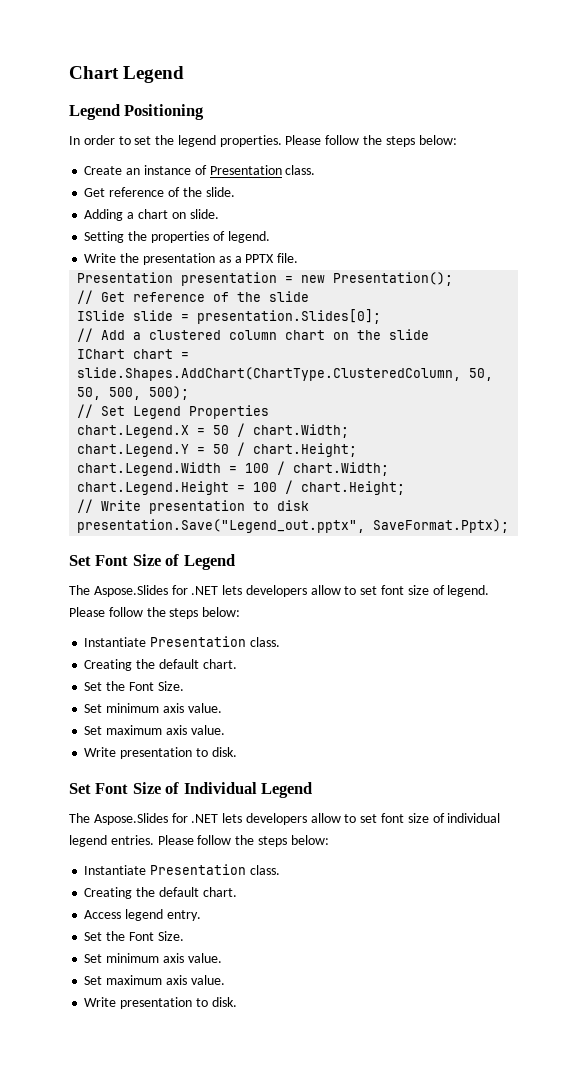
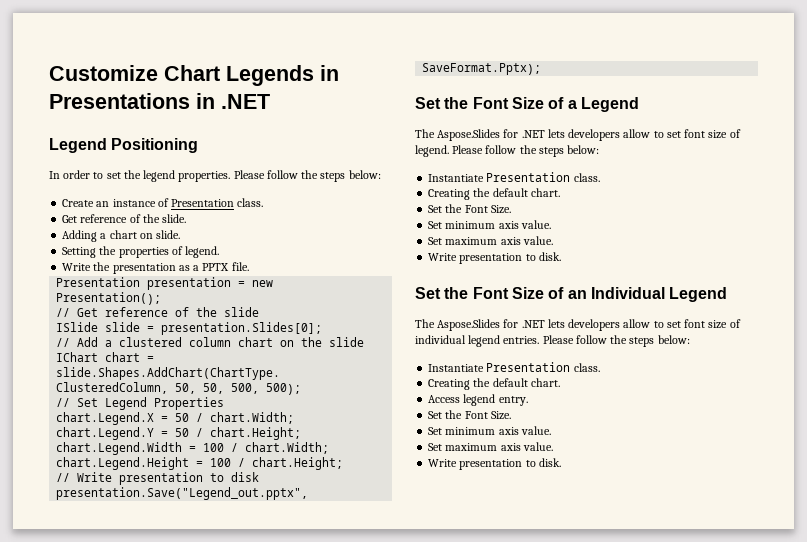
[69,66,185,83] Chart Legend -> [49,65,339,86] [49,93,270,109] Customize Chart Legends in Presentations in .NET
[95,554,180,566] Font Size of -> [444,97,577,109] the Font Size of a
[95,782,180,794] Font Size of -> [444,287,587,299] the Font Size of an

